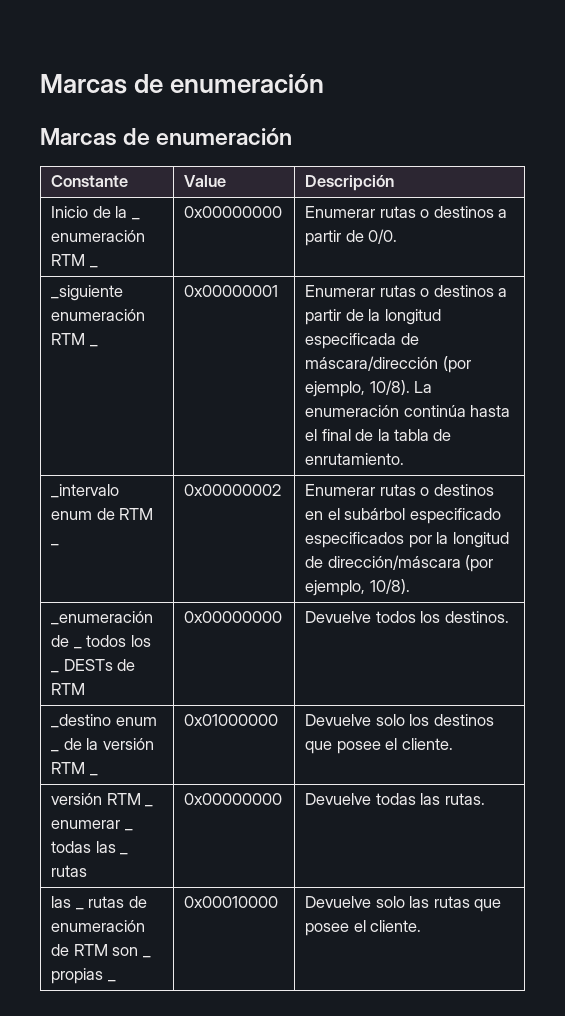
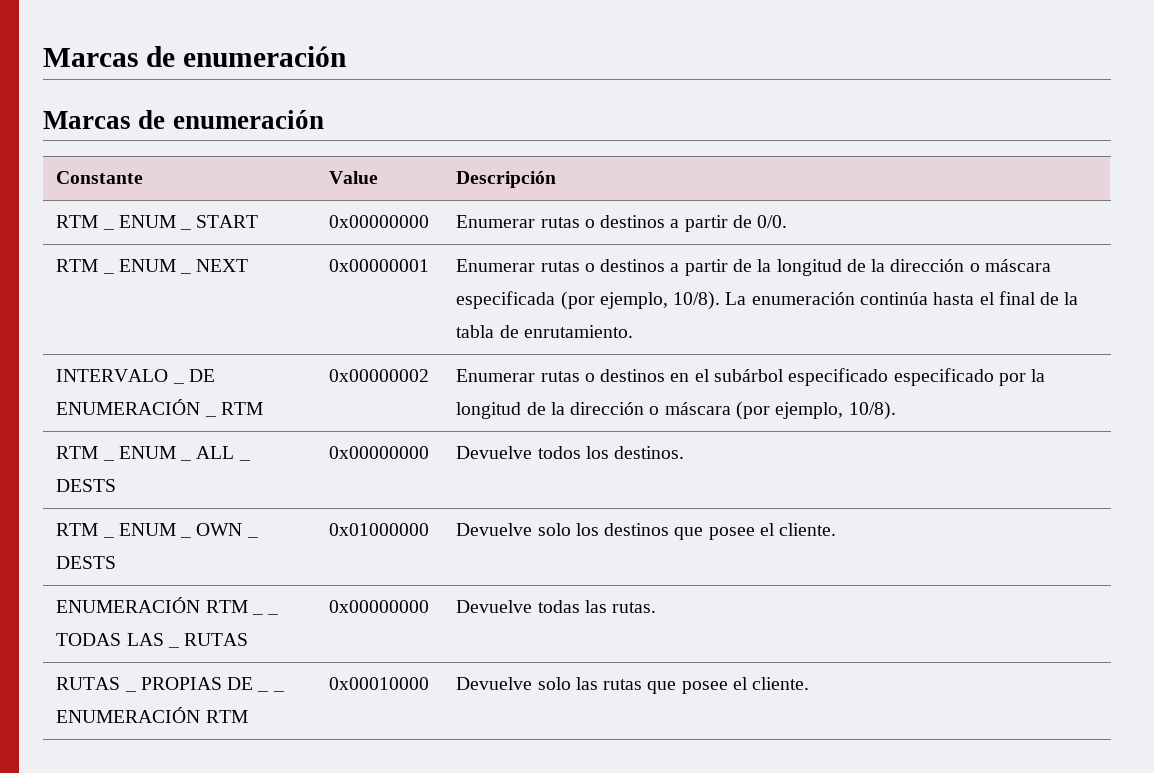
[51,206,128,218] [131,218,140,220] [51,230,146,242] [51,254,86,266] [89,266,98,268] Inicio de la _ enumeración RTM _ -> [56,215,99,228] [102,228,114,230] [118,215,176,228] [180,228,192,230] [196,215,259,228] RTM _ ENUM _ START
[51,285,124,301] [51,309,146,321] [51,333,86,345] [89,345,98,347] _siguiente enumeración RTM _ -> [56,259,99,272] [102,272,114,274] [118,259,176,272] [180,272,192,274] [196,259,249,272] RTM _ ENUM _ NEXT
[305,333,419,349] [305,356,439,371] especificada de máscara/dirección -> [846,259,1051,272] [456,291,556,309] de la dirección o máscara especificada
[51,484,120,498] [51,508,154,520] [51,544,60,546] _intervalo enum de RTM _ -> [56,369,169,382] [172,382,184,384] [188,369,215,382] [56,399,201,415] [204,415,216,417] [220,402,263,415] INTERVALO _ DE ENUMERACIÓN _ RTM
[305,532,405,548] especificados -> [893,368,994,386] especificado
[327,555,461,570] dirección/máscara -> [550,402,731,415] la dirección o máscara
[51,611,154,625] [51,635,70,647] [73,647,82,649] [86,635,151,647] [51,671,60,673] [63,659,136,671] [51,683,86,695] _enumeración de _ todos los _ DESTs de RTM -> [56,446,99,459] [102,459,114,461] [118,446,176,459] [180,459,192,461] [196,446,235,459] [238,459,250,461] [56,479,117,492] RTM _ ENUM _ ALL _ DESTS
[51,714,157,728] [51,750,60,752] [63,738,154,750] [51,762,86,774] [89,774,98,776] _destino enum _ de la versión RTM _ -> [56,523,99,536] [102,536,114,538] [118,523,176,536] [180,536,192,538] [196,523,243,536] [246,536,258,538] [56,556,117,569] RTM _ ENUM _ OWN _ DESTS
[51,793,141,805] [145,805,154,807] [51,820,121,829] [124,829,133,831] [51,841,116,853] [120,853,129,855] [51,865,88,877] versión RTM _ enumerar _ todas las _ rutas -> [56,597,248,613] [251,613,279,615] [56,633,164,646] [167,646,179,648] [184,633,249,646] ENUMERACIÓN RTM _ _ TODAS LAS _ RUTAS
[51,896,72,908] [75,908,84,910] [88,896,147,908] [51,920,146,932] [51,944,139,956] [142,956,151,958] [51,968,116,984] las _ rutas de enumeración de RTM son _ propias _ -> [56,677,121,690] [124,690,136,692] [140,677,254,690] [257,690,284,692] [56,707,248,723] RUTAS _ PROPIAS DE _ _ ENUMERACIÓN RTM

